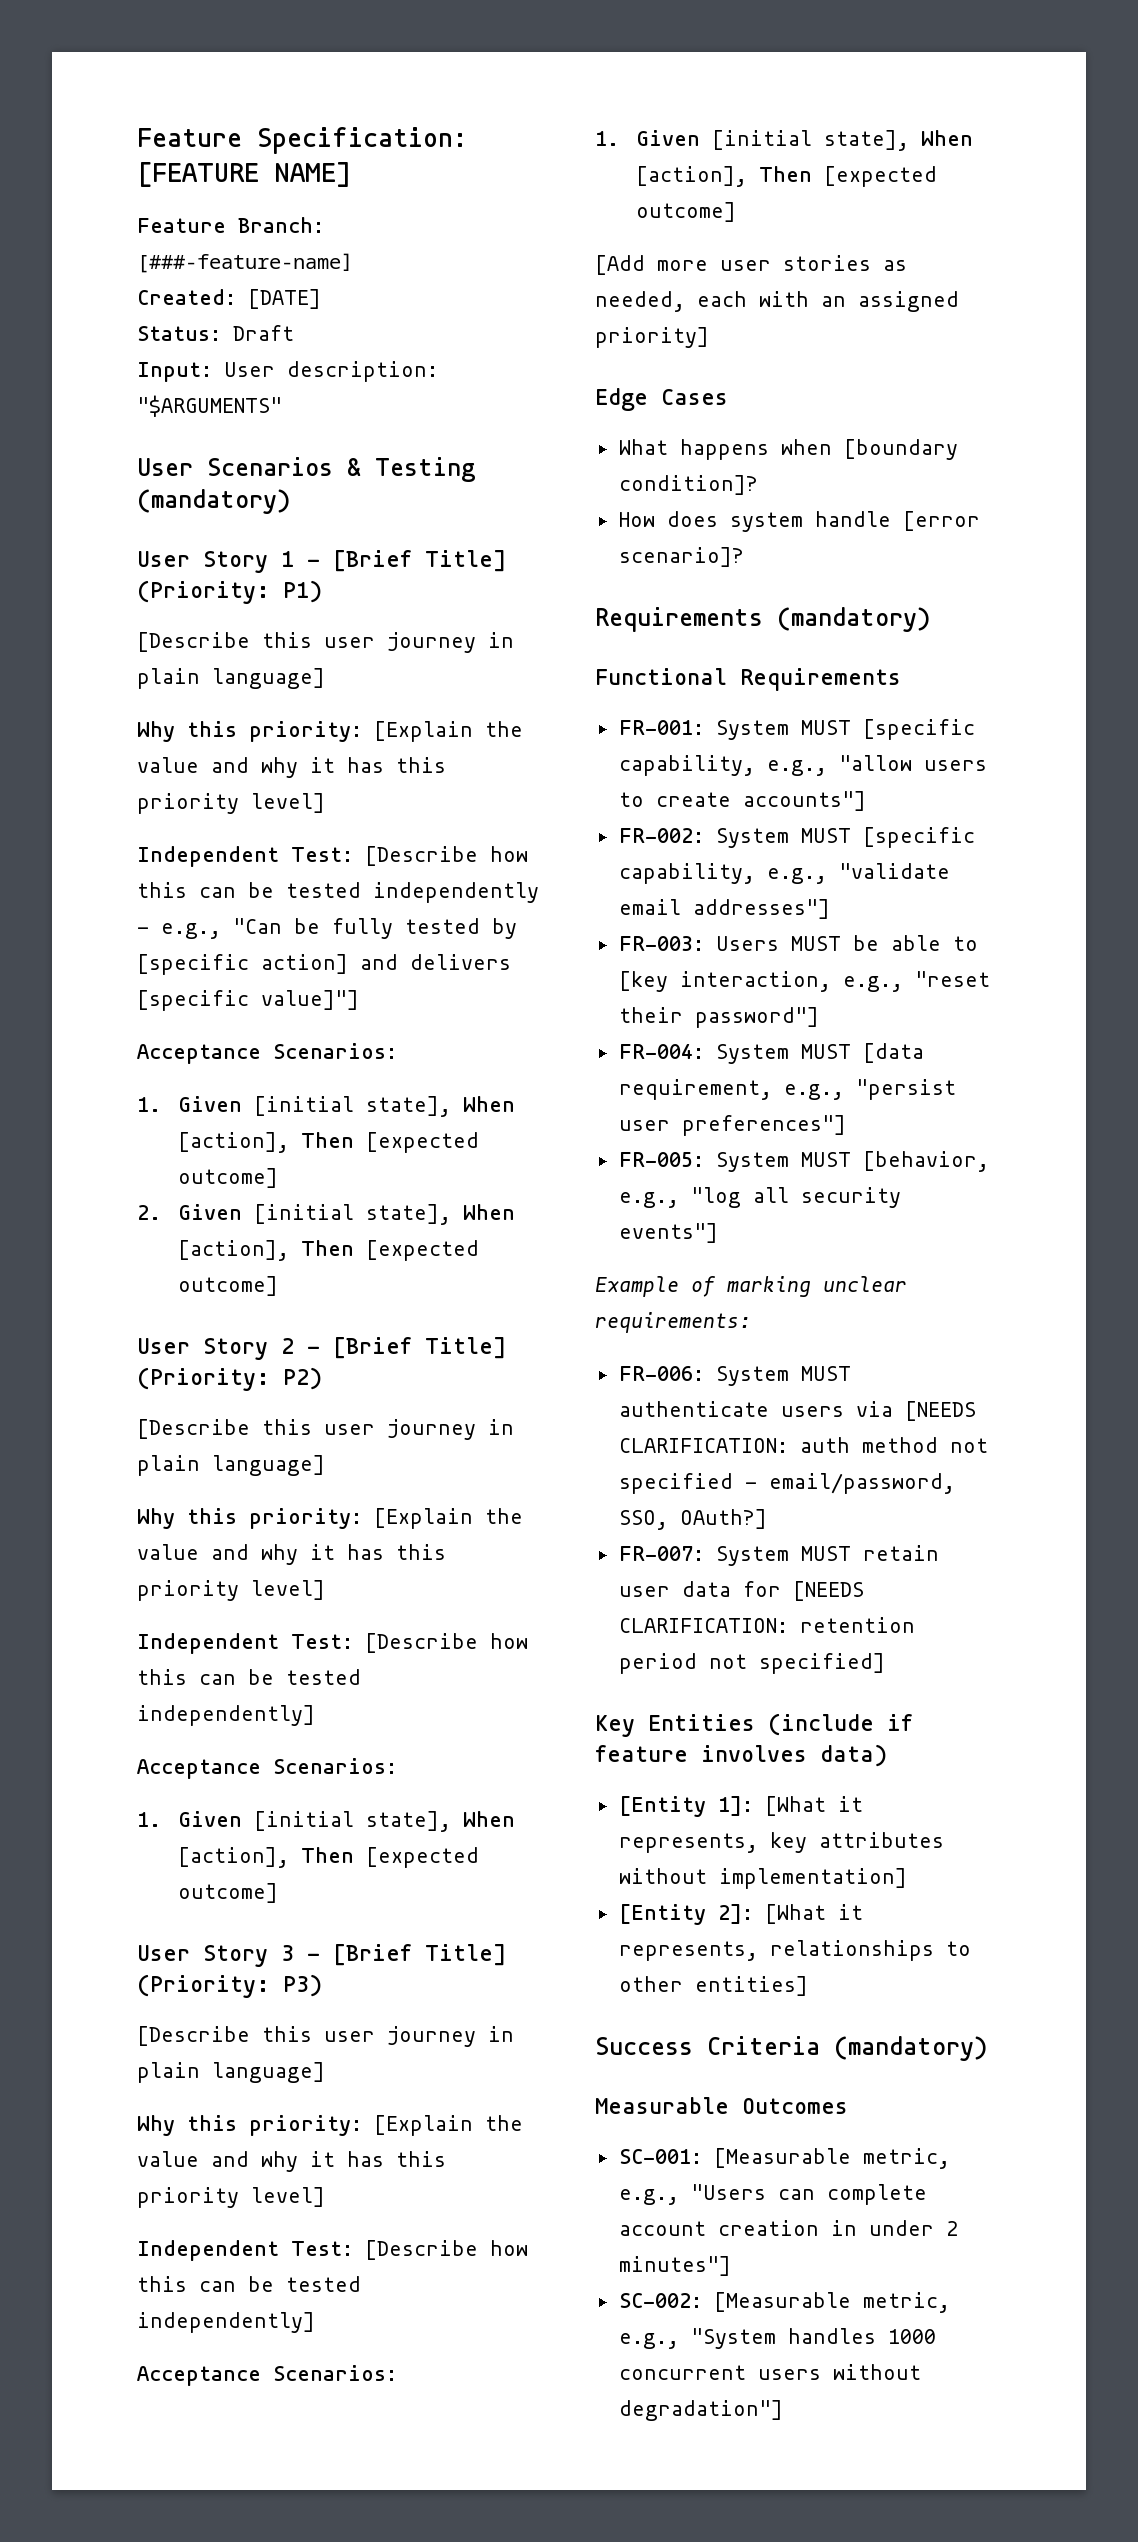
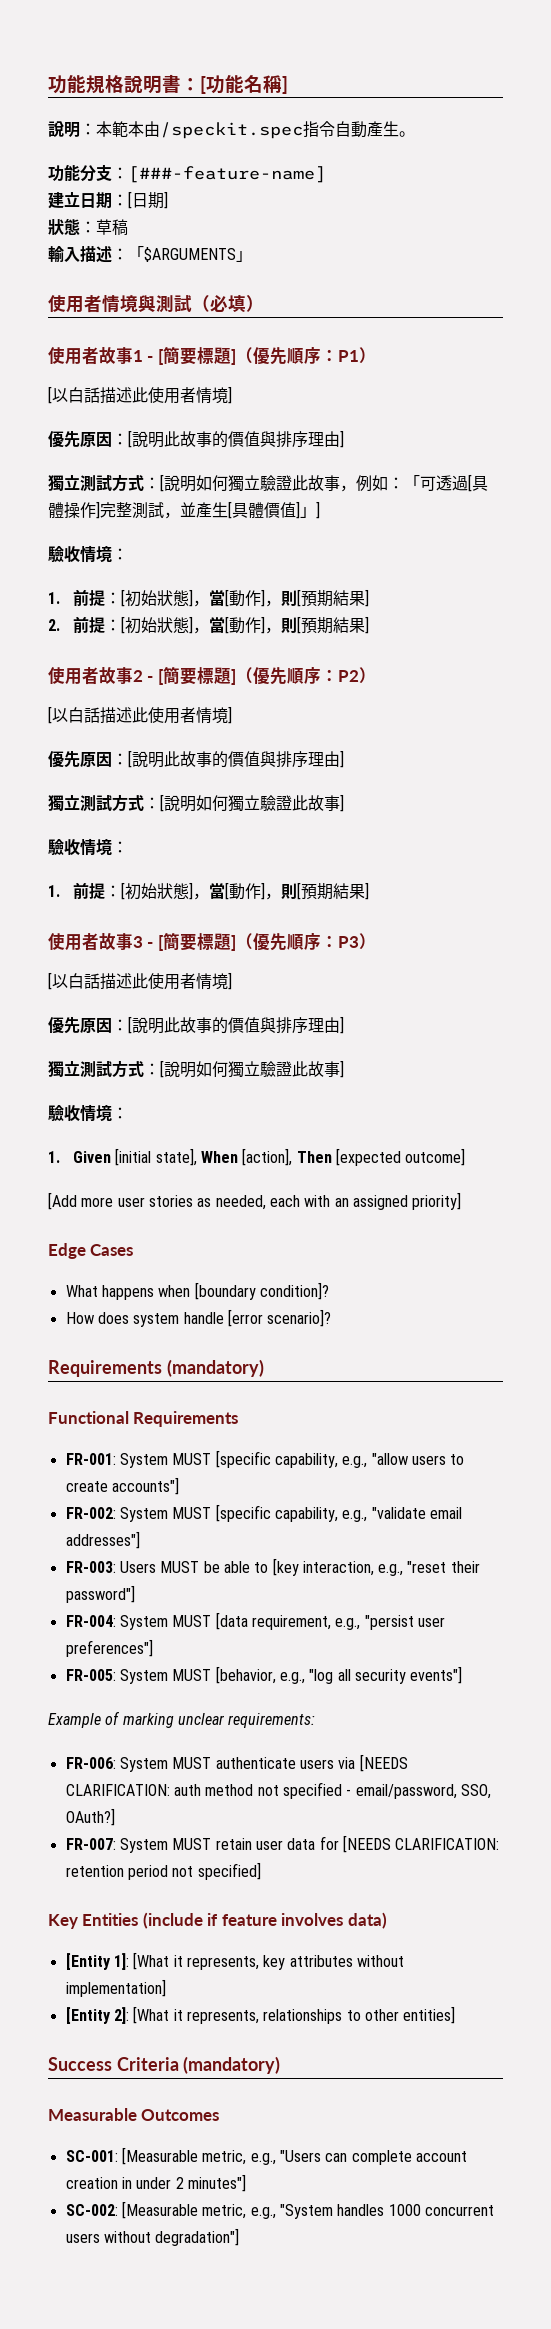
[137,127,467,154] [137,162,351,187] [137,217,324,233] [137,253,353,273] [137,289,321,309] [137,325,294,341] [137,361,438,382] [137,395,282,417] [137,457,475,482] [137,489,291,514] [137,550,507,573] [137,580,322,604] [137,632,514,653] [137,668,325,689] [137,721,523,742] [137,757,446,778] [137,793,325,814] [137,846,528,867] [137,882,539,903] [137,918,517,939] [137,954,511,975] [137,990,359,1011] [137,1043,397,1064] [137,1096,515,1117] [177,1132,479,1153] [177,1168,278,1188] [137,1204,515,1225] [177,1240,479,1261] [177,1276,278,1296] [137,1337,507,1360] [137,1367,322,1391] [137,1419,514,1440] [137,1455,325,1476] [137,1508,523,1529] [137,1544,446,1565] [137,1580,325,1601] [137,1633,528,1654] [137,1669,361,1685] [137,1705,315,1726] [137,1758,397,1779] [137,1811,515,1832] [177,1847,479,1868] [177,1883,278,1903] [137,1944,507,1967] [137,1974,322,1998] [137,2026,514,2047] [137,2062,325,2083] [137,2115,523,2136] [137,2151,446,2172] [137,2187,325,2208] [137,2240,528,2261] [137,2276,361,2292] [137,2312,315,2333] [137,2365,397,2386] Feature Specification: [FEATURE NAME] // Feature Branch: [###-feature-name] // Created: [DATE] // Status: Draft // Input: User description: "$ARGUMENTS" // User Scenarios & Testing (mandatory) // User Story 1 - [Brief Title] (Priority: P1) // [Describe this user journey in plain language] // Why this priority: [Explain the value and why it has this priority level] // Independent Test: [Describe how this can be tested independently - e.g., "Can be fully tested by [specific action] and delivers [specific value]"] // Acceptance Scenarios: // 1. Given [initial state], When [action], Then [expected outcome] // 2. Given [initial state], When [action], Then [expected outcome] // User Story 2 - [Brief Title] (Priority: P2) // [Describe this user journey in plain language] // Why this priority: [Explain the value and why it has this priority level] // Independent Test: [Describe how this can be tested independently] // Acceptance Scenarios: // 1. Given [initial state], When [action], Then [expected outcome] // User Story 3 - [Brief Title] (Priority: P3) // [Describe this user journey in plain language] // Why this priority: [Explain the value and why it has this priority level] // Independent Test: [Describe how this can be tested independently] // Acceptance Scenarios: -> [48,74,288,94] [48,121,415,139] [48,164,326,183] [48,191,168,209] [48,218,128,236] [48,246,252,263] [48,295,264,313] [48,346,376,365] [48,386,232,404] [48,430,344,448] [48,474,488,492] [48,501,320,519] [48,545,128,563] [48,589,370,607] [48,616,370,634] [48,666,376,685] [48,706,232,724] [48,750,344,768] [48,794,344,812] [48,838,128,856] [48,882,370,900] [48,932,376,951] [48,972,232,990] [48,1016,344,1034] [48,1060,344,1078] [48,1104,128,1122] 功能規格說明書：[功能名稱] // 說明：本範本由/speckit.spec指令自動產生。 // 功能分支：[###-feature-name] // 建立日期：[日期] // 狀態：草稿 // 輸入描述：「$ARGUMENTS」 // 使用者情境與測試（必填） // 使用者故事1 - [簡要標題]（優先順序：P1） // [以白話描述此使用者情境] // 優先原因：[說明此故事的價值與排序理由] // 獨立測試方式：[說明如何獨立驗證此故事，例如：「可透過[具體操作]完整測試，並產生[具體價值]」] // 驗收情境： // 1.前提：[初始狀態]，當[動作]，則[預期結果] // 2.前提：[初始狀態]，當[動作]，則[預期結果] // 使用者故事2 - [簡要標題]（優先順序：P2） // [以白話描述此使用者情境] // 優先原因：[說明此故事的價值與排序理由] // 獨立測試方式：[說明如何獨立驗證此故事] // 驗收情境： // 1.前提：[初始狀態]，當[動作]，則[預期結果] // 使用者故事3 - [簡要標題]（優先順序：P3） // [以白話描述此使用者情境] // 優先原因：[說明此故事的價值與排序理由] // 獨立測試方式：[說明如何獨立驗證此故事] // 驗收情境：

